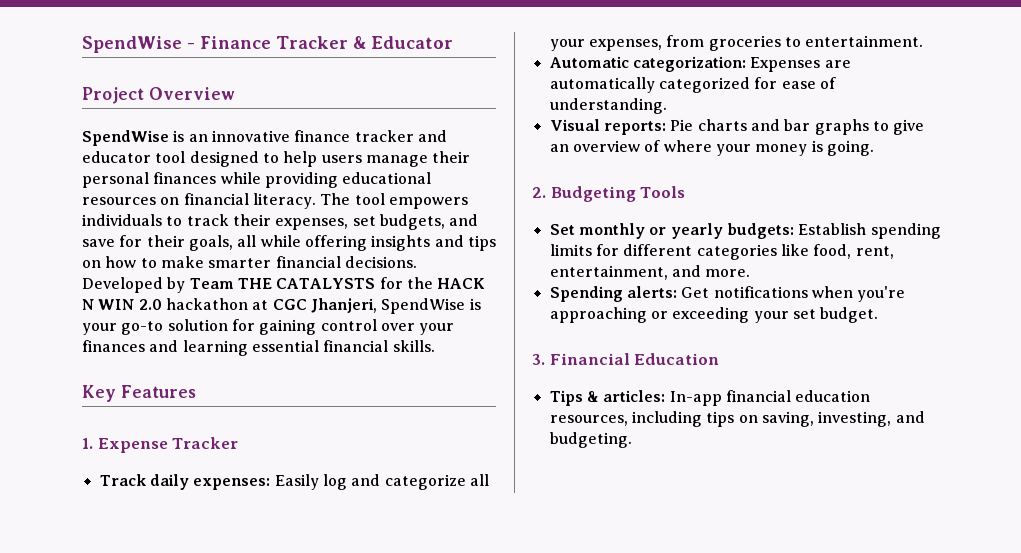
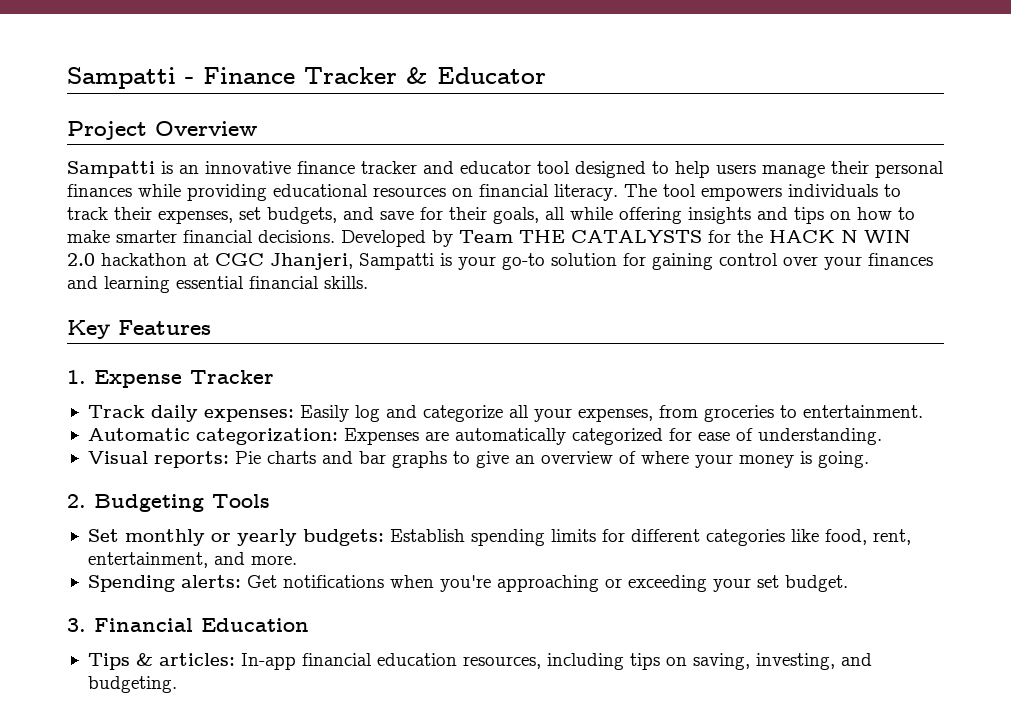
[82,36,182,53] SpendWise -> [67,67,176,89] Sampatti
[82,130,169,146] SpendWise -> [67,161,155,178] Sampatti
[381,298,466,314] SpendWise -> [359,253,434,270] Sampatti

